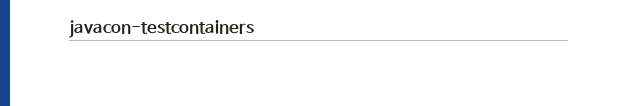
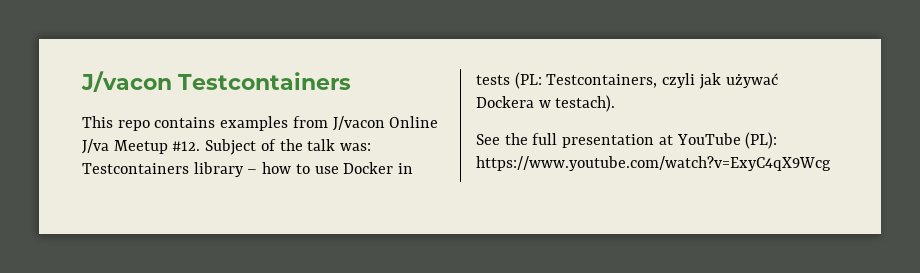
[69,20,254,38] javacon-testcontainers -> [81,71,351,92] [82,116,439,131] [82,139,372,155] [82,162,414,177] [476,72,778,89] [476,95,616,112] [476,132,778,149] [476,156,831,171] J/vacon Testcontainers // This repo contains examples from J/vacon Online J/va Meetup #12. Subject of the talk was: Testcontainers library – how to use Docker in tests (PL: Testcontainers, czyli jak używać Dockera w testach). // See the full presentation at YouTube (PL): https://www.youtube.com/watch?v=ExyC4qX9Wcg

